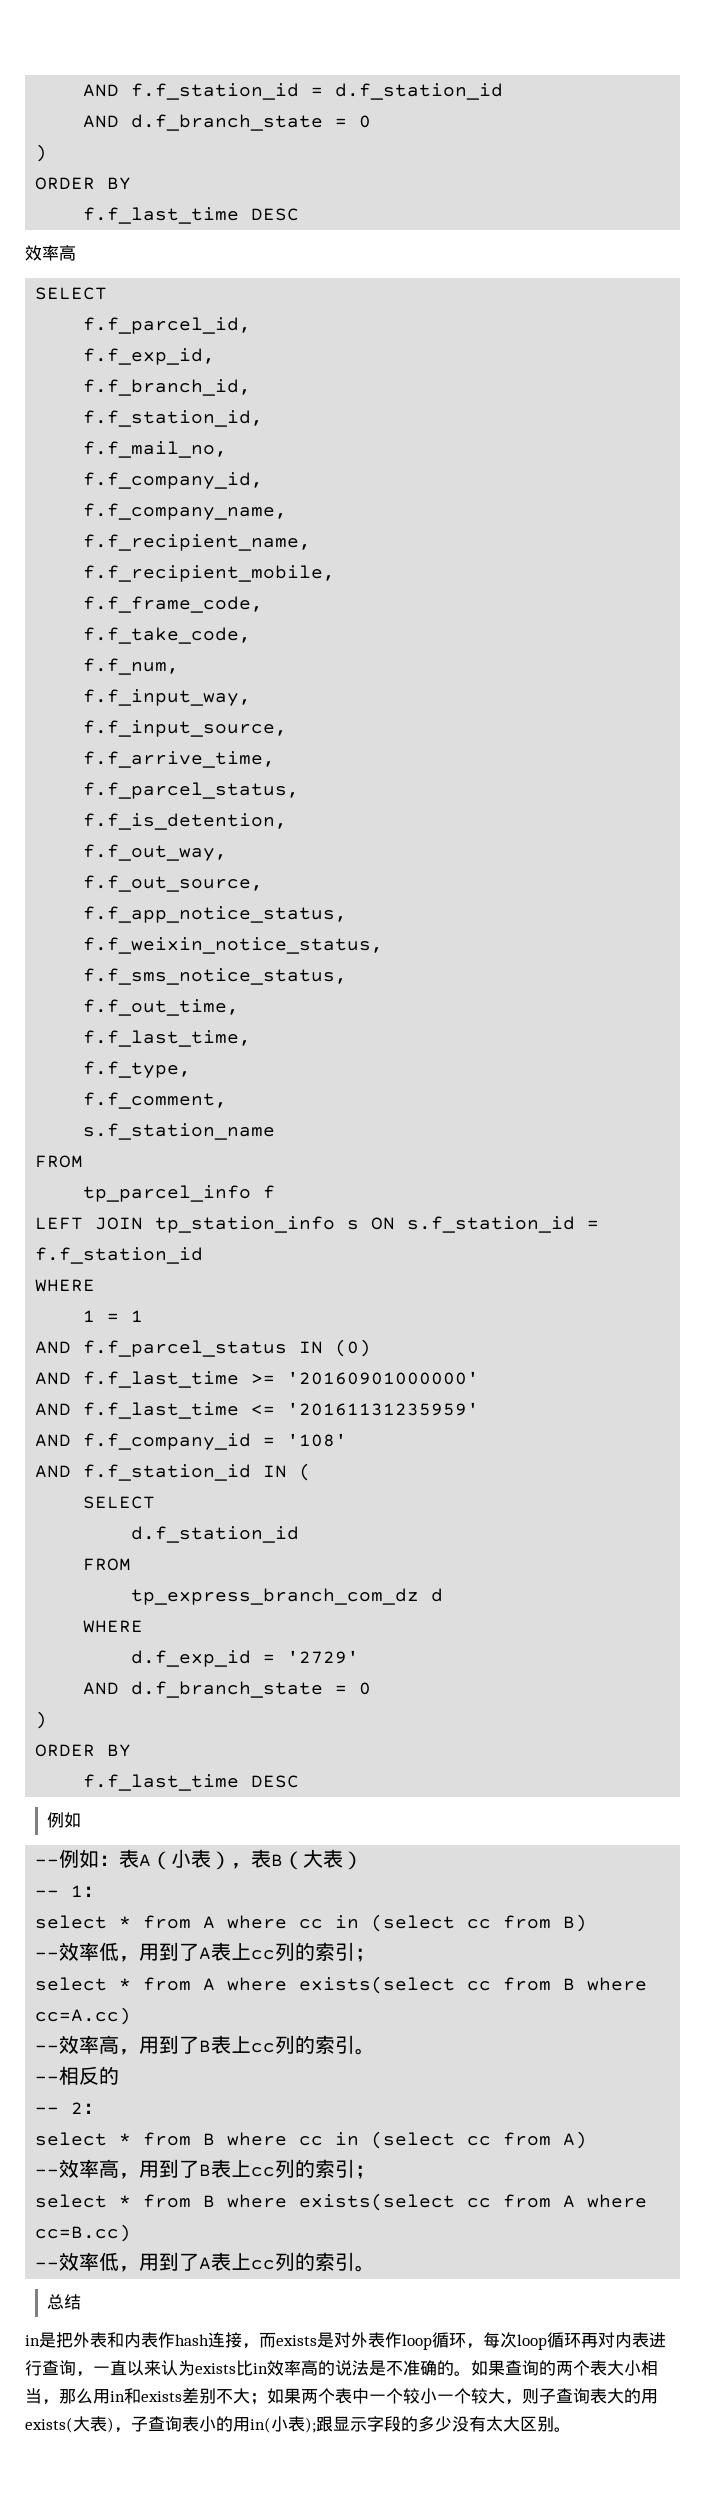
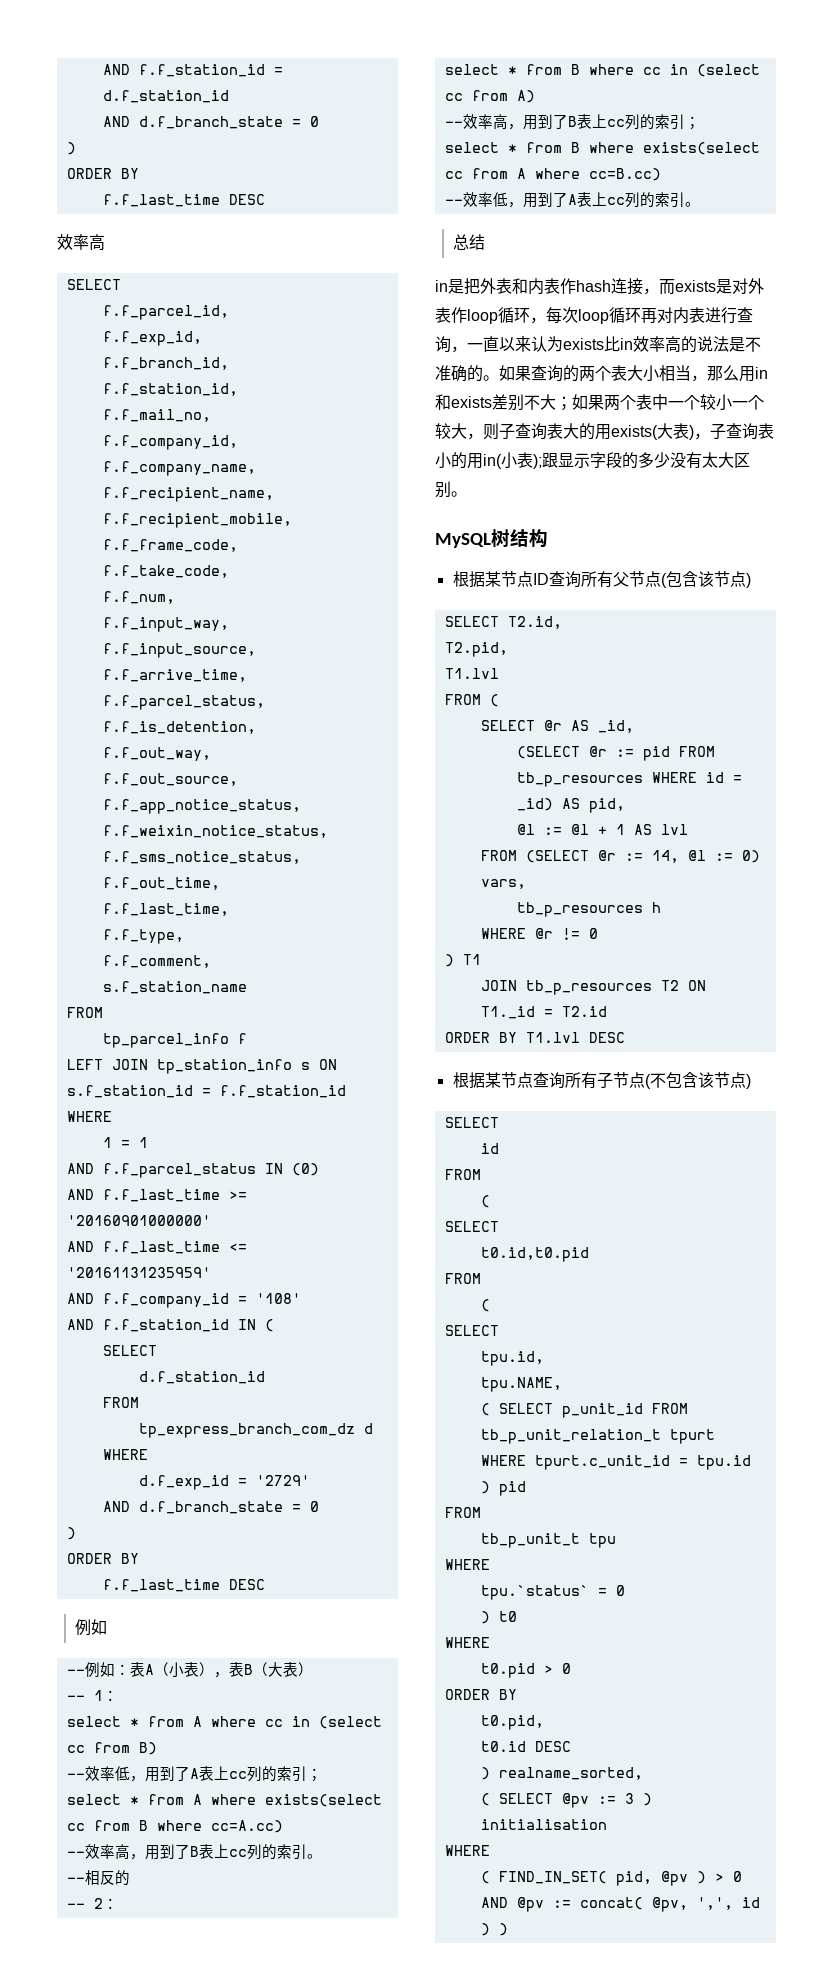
(571, 2429) none -> [435,529,548,548] [452,571,751,588] [444,616,562,629] [444,642,508,657] [444,668,499,679] [444,694,499,707] [480,720,634,733] [516,746,715,761] [516,772,742,787] [516,798,625,813] [516,824,688,835] [480,850,760,863] [480,879,526,889] [516,902,661,917] [480,928,598,940] [444,954,481,967] [480,980,706,995] [480,1006,607,1019] [444,1032,625,1043] [452,1072,751,1089] [444,1117,499,1128] [480,1143,499,1154] [444,1169,481,1180] [480,1195,490,1208] [444,1221,499,1232] [480,1247,589,1262] [444,1273,481,1284] [480,1299,490,1312] [444,1325,499,1336] [480,1351,544,1366] [480,1377,562,1392] [480,1403,688,1418] [480,1429,715,1444] [480,1455,751,1470] [480,1481,526,1496] [444,1507,481,1518] [480,1533,616,1548] [444,1559,490,1570] [480,1585,625,1600] [480,1611,517,1624] [444,1637,490,1648] [480,1663,571,1678] [444,1689,517,1700] [480,1715,544,1730] [480,1741,571,1752] [480,1767,643,1780] [480,1793,652,1808] [480,1819,607,1830] [444,1845,490,1856] [480,1871,742,1886] [480,1897,760,1912] [480,1923,508,1936] // MySQL树结构 // 根据某节点ID查询所有父节点(包含该节点) // SELECT T2.id, // T2.pid, // T1.lvl // FROM ( // SELECT @r AS _id, // (SELECT @r := pid FROM tb_p_resources WHERE id = _id) AS pid, // @l := @l + 1 AS lvl // FROM (SELECT @r := 14, @l := 0) vars, // tb_p_resources h // WHERE @r != 0 // ) T1 // JOIN tb_p_resources T2 ON T1._id = T2.id // ORDER BY T1.lvl DESC // 根据某节点查询所有子节点(不包含该节点) // SELECT // id // FROM // ( // SELECT // t0.id,t0.pid // FROM // ( // SELECT // tpu.id, // tpu.NAME, // ( SELECT p_unit_id FROM tb_p_unit_relation_t tpurt WHERE tpurt.c_unit_id = tpu.id ) pid // FROM // tb_p_unit_t tpu // WHERE // tpu.`status` = 0 // ) t0 // WHERE // t0.pid > 0 // ORDER BY // t0.pid, // t0.id DESC // ) realname_sorted, // ( SELECT @pv := 3 ) initialisation // WHERE // ( FIND_IN_SET( pid, @pv ) > 0 AND @pv := concat( @pv, ',', id ) )

